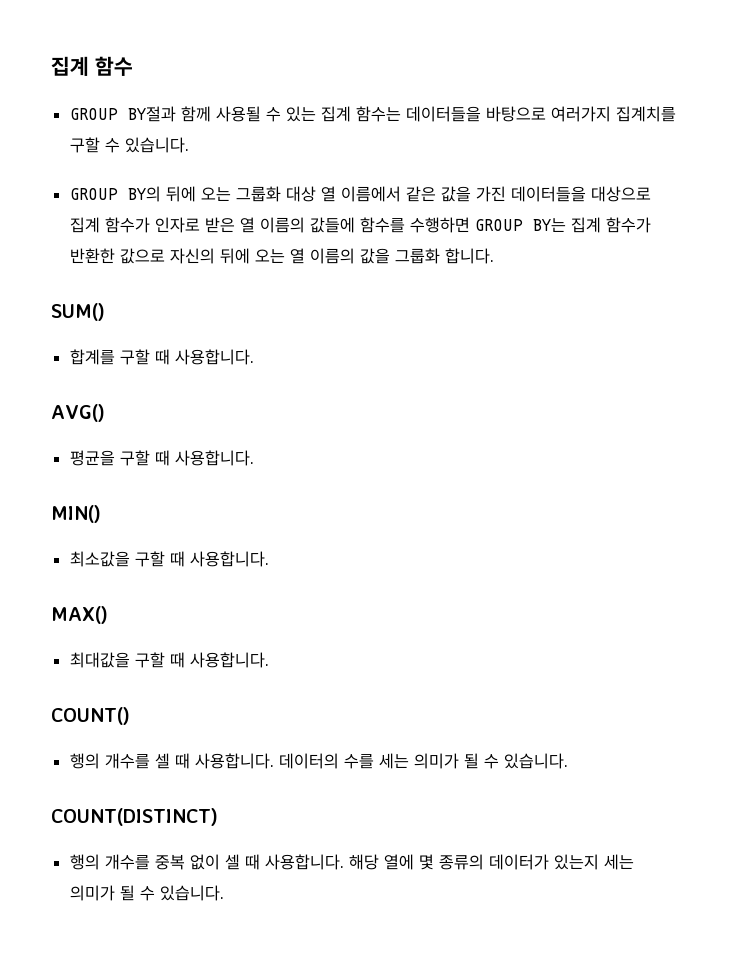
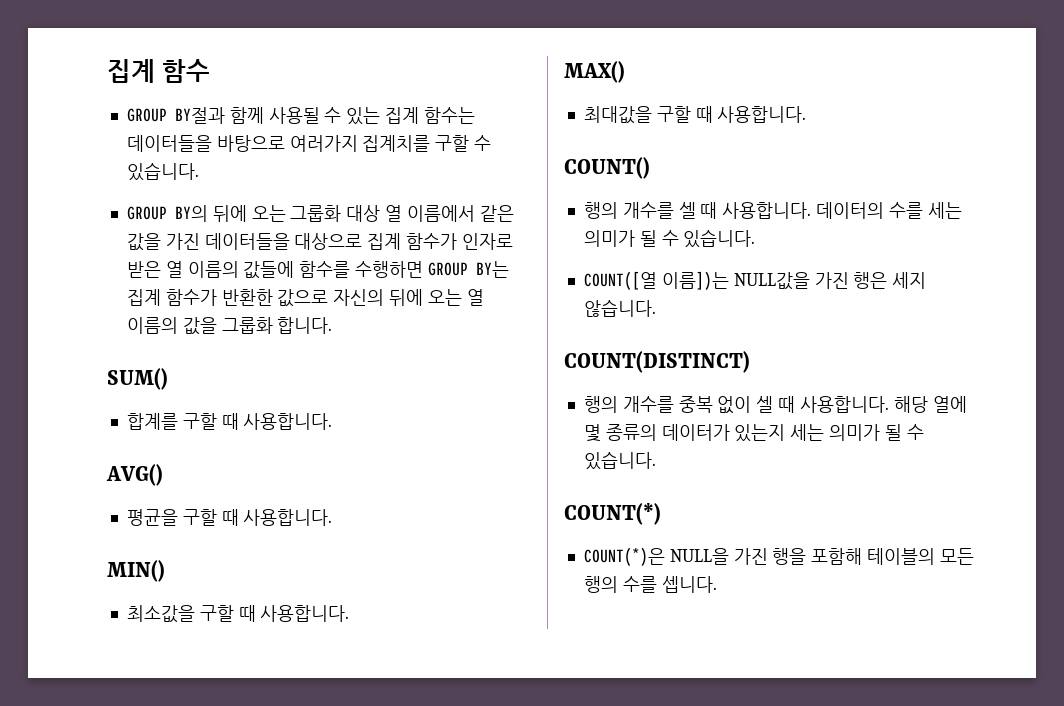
(568, 761) none -> [583,271,927,290] [583,299,656,317] // COUNT([열 이름])는 NULL값을 가진 행은 세지 않습니다.
(224, 893) none -> [564,503,661,525] [583,547,974,566] [583,576,717,593] // COUNT(*) // COUNT(*)은 NULL을 가진 행을 포함해 테이블의 모든 행의 수를 셉니다.

